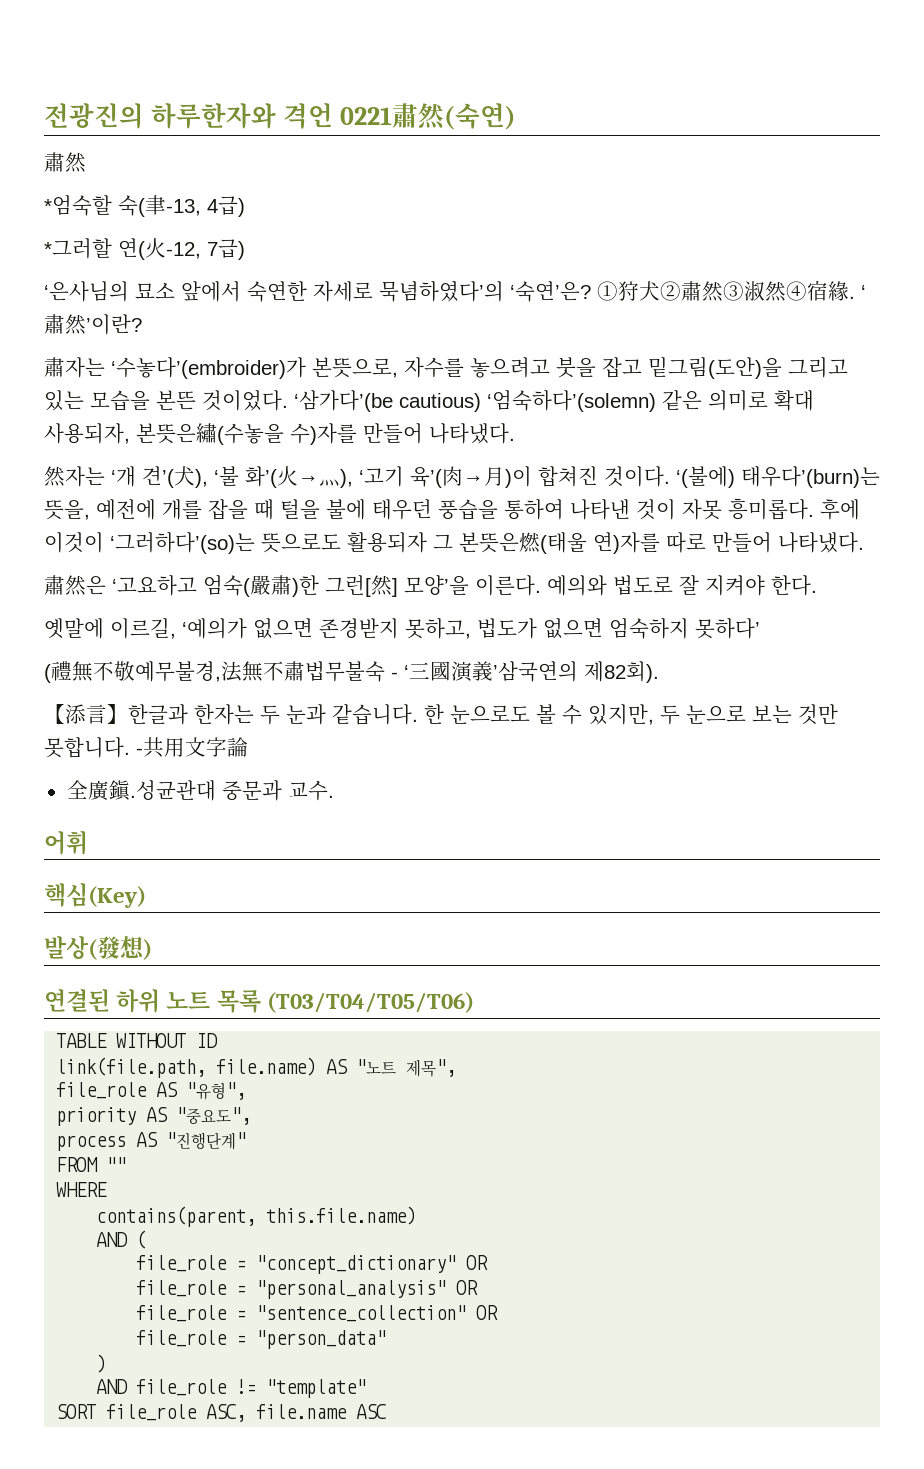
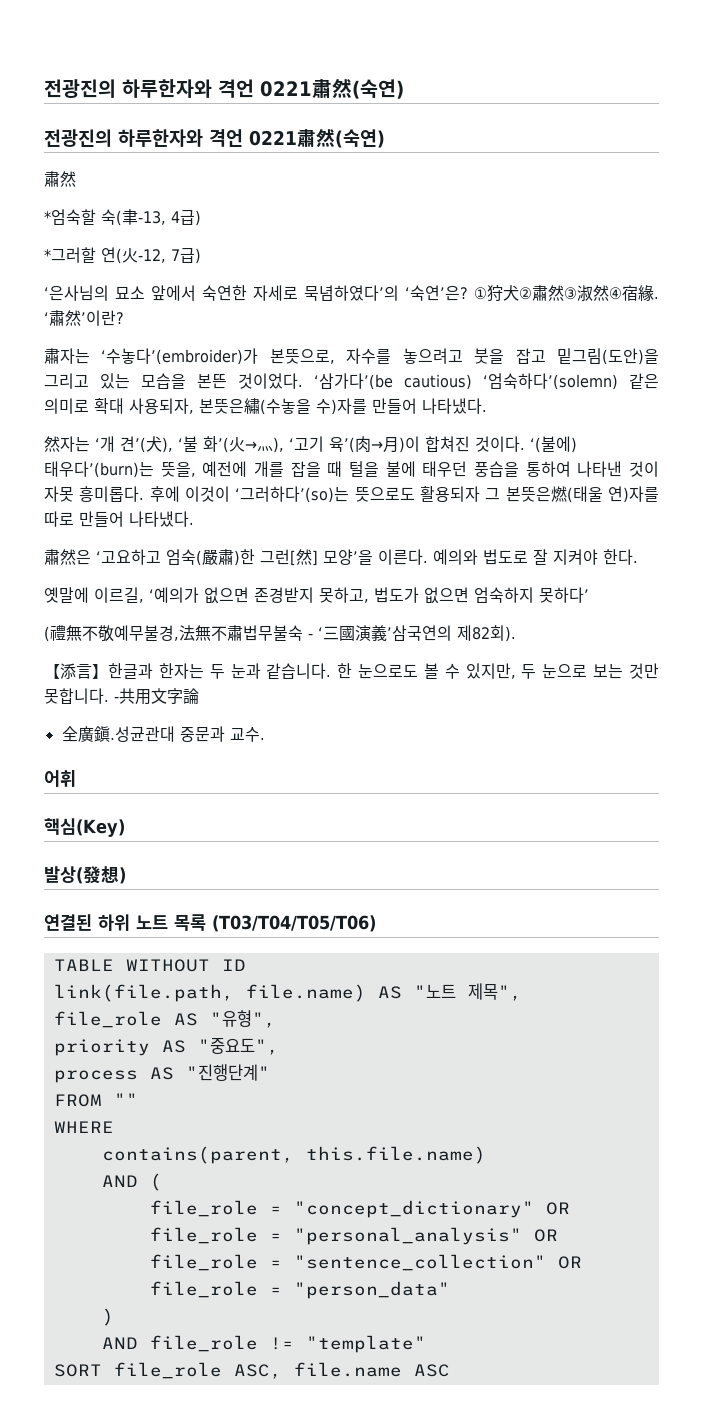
[44,103,516,130] 전광진의 하루한자와 격언 0221肅然(숙연) -> [44,78,404,99] [44,128,385,148] 전광진의 하루한자와 격언 0221肅然(숙연) // 전광진의 하루한자와 격언 0221肅然(숙연)

